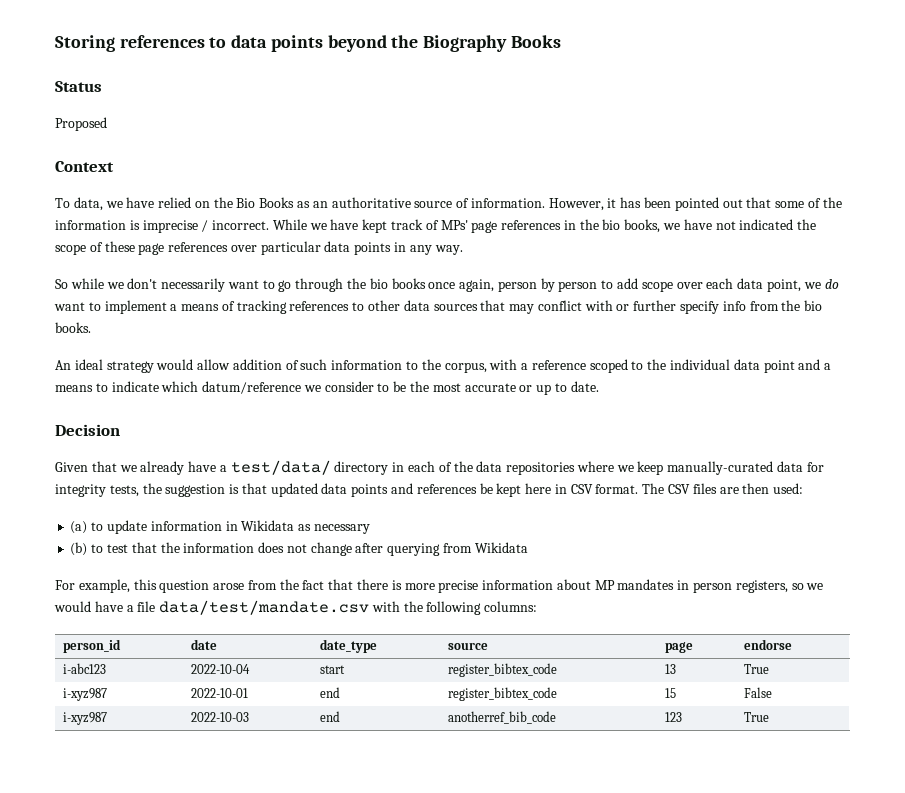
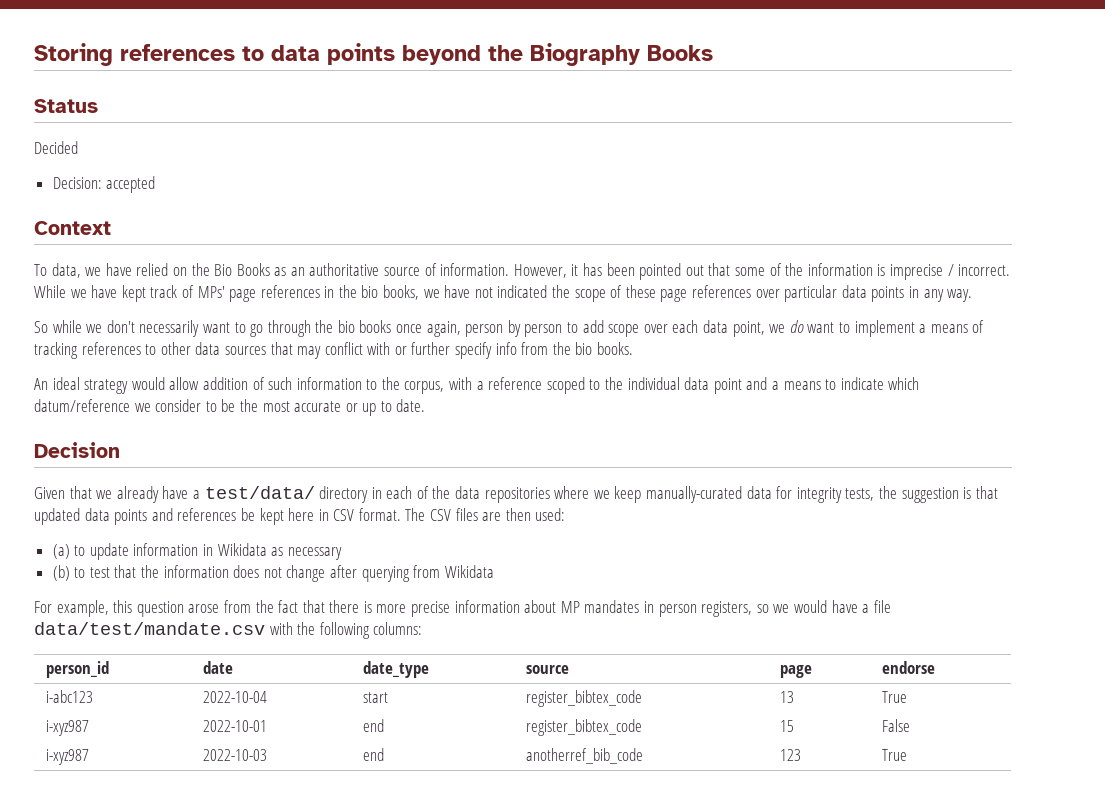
[55,117,107,131] Proposed -> [34,141,78,154] [52,176,156,193] Decided // Decision: accepted

